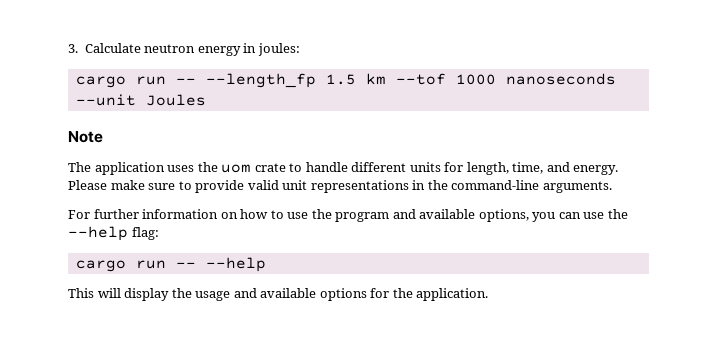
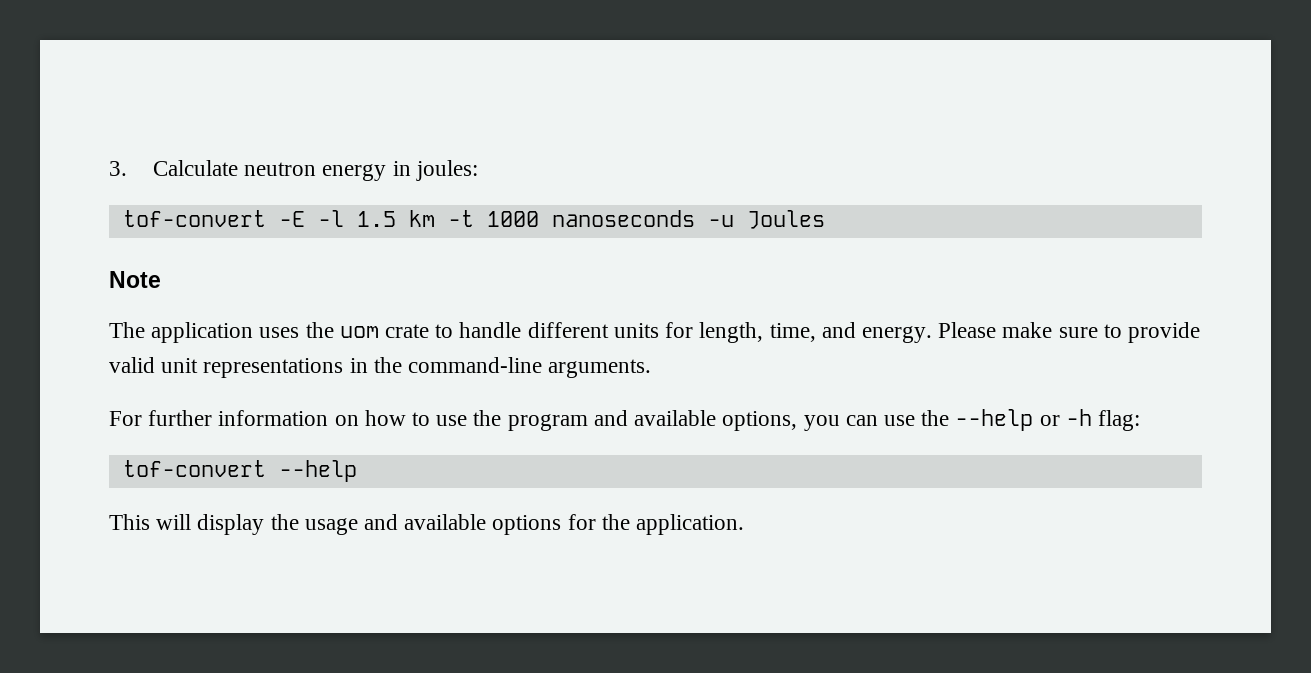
[75,73,316,88] cargo run -- --length_fp -> [122,210,344,227] tof-convert -E -l
[395,73,446,85] --tof -> [447,210,474,227] -t
[75,94,136,106] --unit -> [707,215,734,227] -u
(128, 233) none -> [1039,409,1092,426] or -h
[75,260,196,272] cargo run -- -> [122,460,266,477] tof-convert

